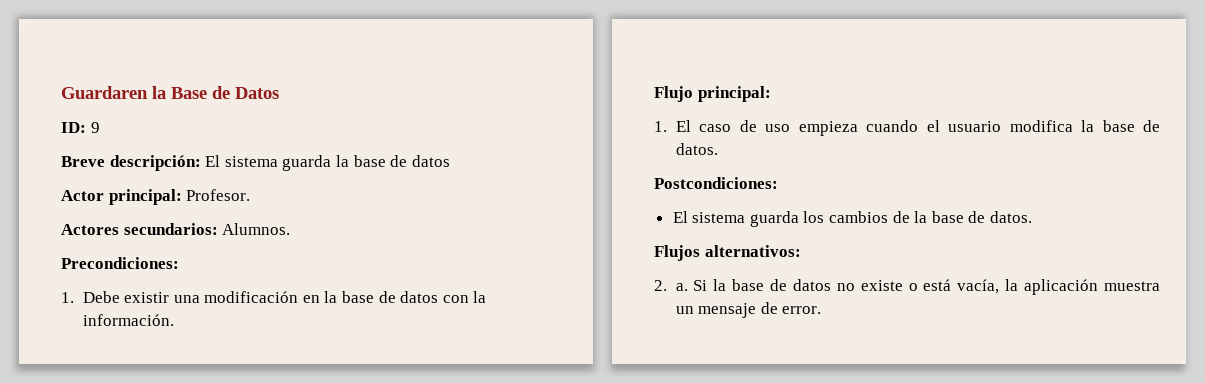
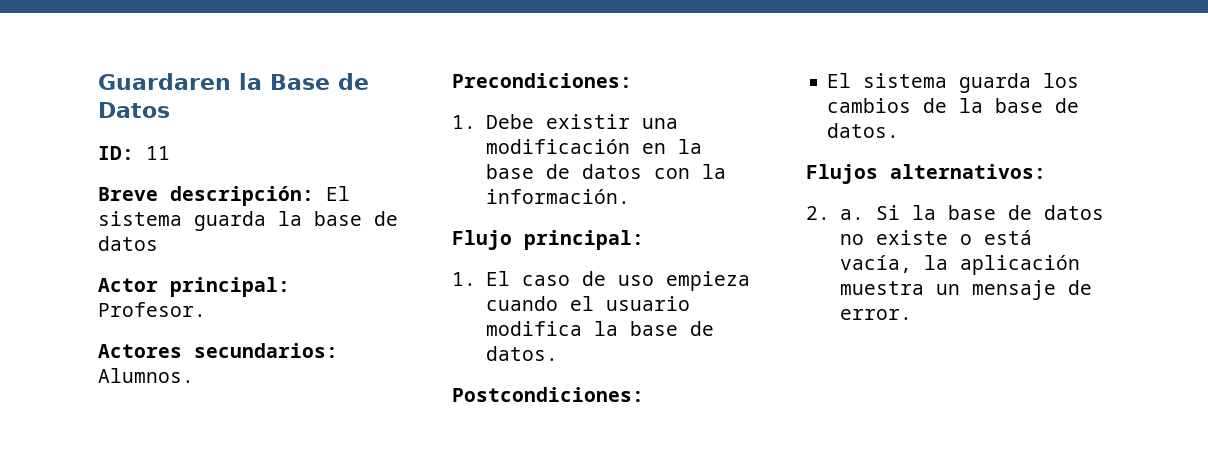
[90,122,100,133] 9 -> [146,146,170,160] 11

